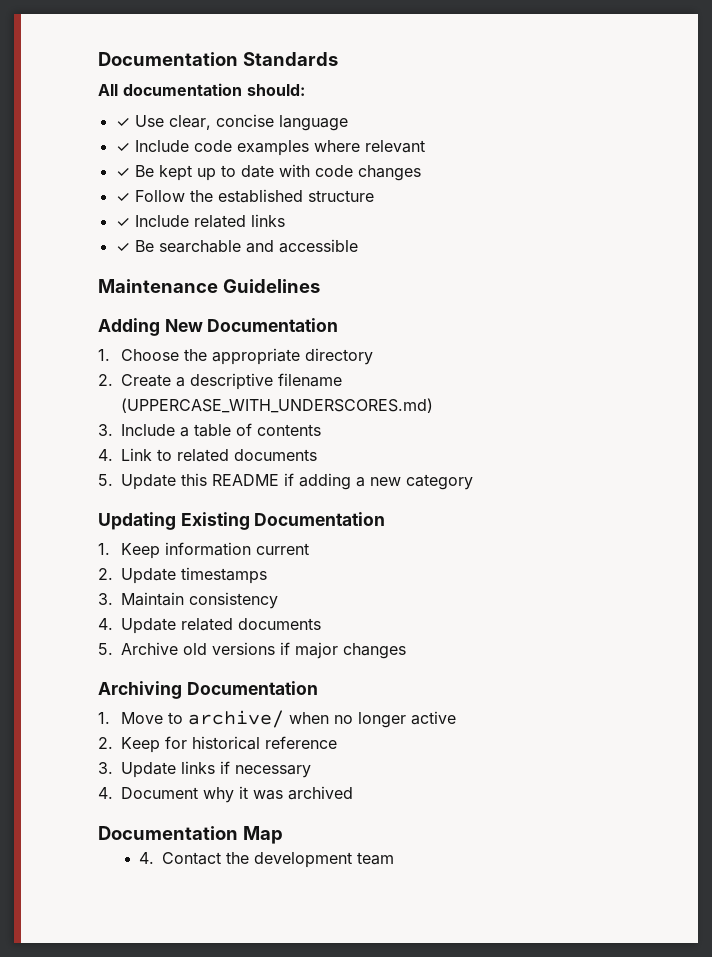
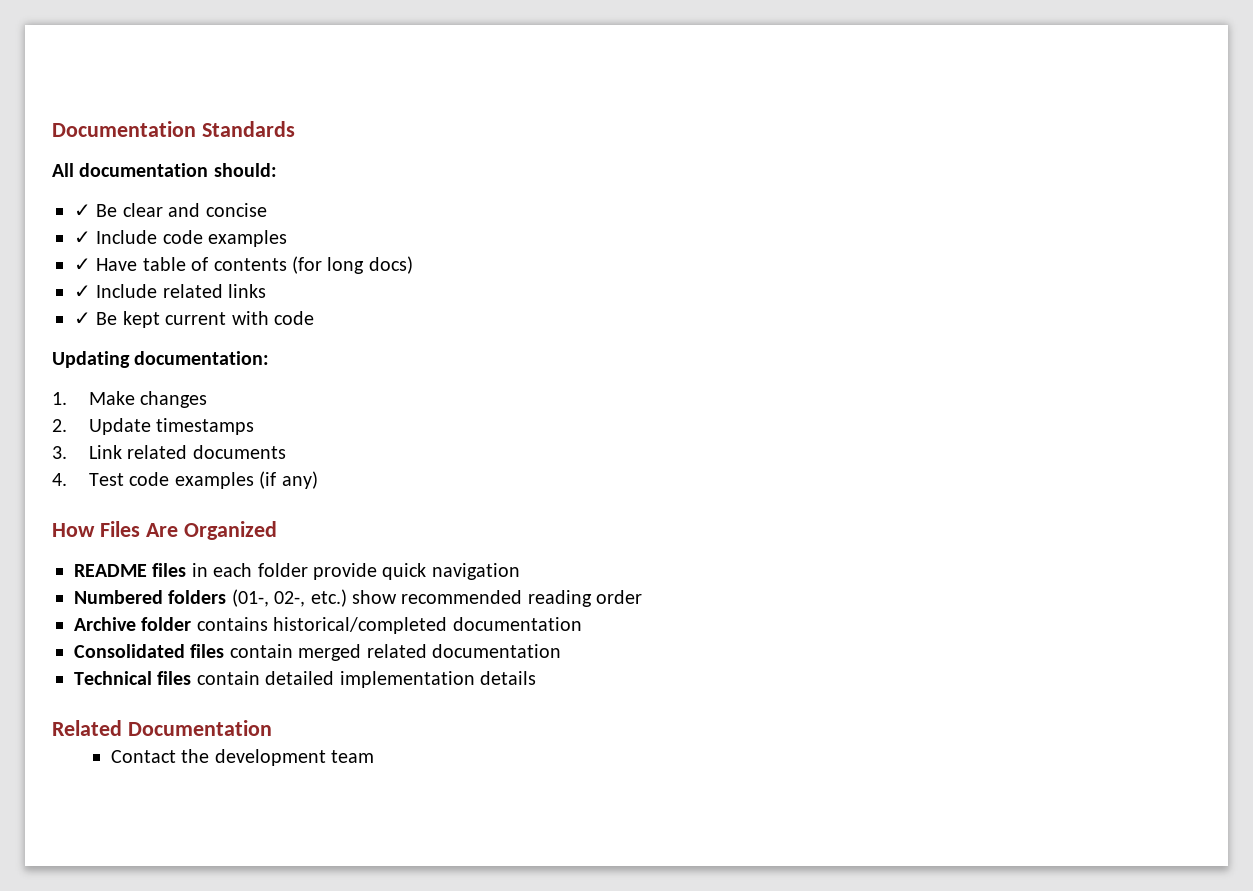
[134,115,211,130] Use clear, -> [96,203,201,217] Be clear and
[278,115,348,131] language -> (267, 210) none
[313,140,425,153] [115,164,421,181] [115,189,374,203] where relevant // ✓ Be kept up to date with code changes // ✓ Follow the established structure -> [74,256,413,274] // ✓ Have table of contents (for long docs)
[158,239,358,253] [98,279,320,293] [98,318,339,336] [98,348,374,365] [98,373,343,390] [121,398,434,413] [98,423,322,437] [98,448,318,462] [98,473,474,490] [98,512,386,530] [98,542,310,559] [98,567,268,584] [98,592,279,609] [98,618,322,634] [98,642,407,659] [98,681,318,699] [98,710,457,728] [98,736,338,753] [98,761,312,778] [98,786,354,803] [98,826,283,844] [138,852,154,864] searchable and accessible // Maintenance Guidelines // Adding New Documentation // 1. Choose the appropriate directory // 2. Create a descriptive filename (UPPERCASE_WITH_UNDERSCORES.md) // 3. Include a table of contents // 4. Link to related documents // 5. Update this README if adding a new category // Updating Existing Documentation // 1. Keep information current // 2. Update timestamps // 3. Maintain consistency // 4. Update related documents // 5. Archive old versions if major changes // Archiving Documentation // 1. Move to archive/ when no longer active // 2. Keep for historical reference // 3. Update links if necessary // 4. Document why it was archived // Documentation Map // 4. -> [122,311,314,328] [52,351,270,368] [52,391,208,408] [52,418,255,435] [52,445,286,459] [52,471,318,489] [52,521,277,540] [74,563,520,580] [74,589,643,607] [74,617,582,634] [74,644,561,661] [74,671,536,688] [52,720,272,736] kept current with code // Updating documentation: // 1. Make changes // 2. Update timestamps // 3. Link related documents // 4. Test code examples (if any) // How Files Are Organized // README files in each folder provide quick navigation // Numbered folders (01-, 02-, etc.) show recommended reading order // Archive folder contains historical/completed documentation // Consolidated files contain merged related documentation // Technical files contain detailed implementation details // Related Documentation //

